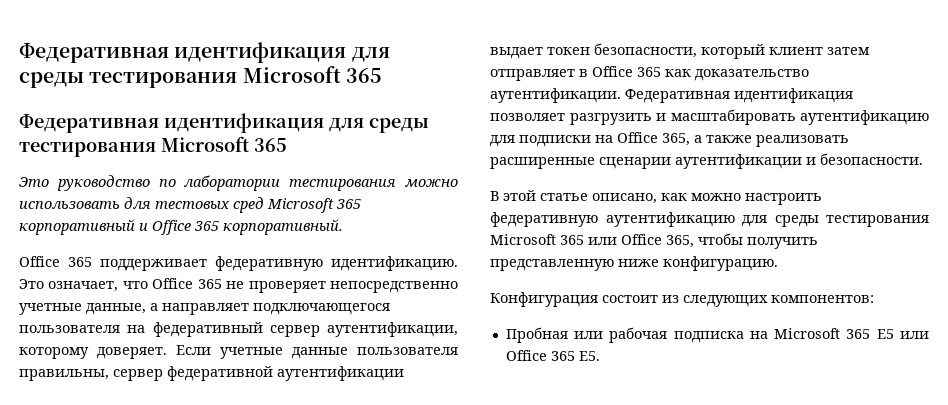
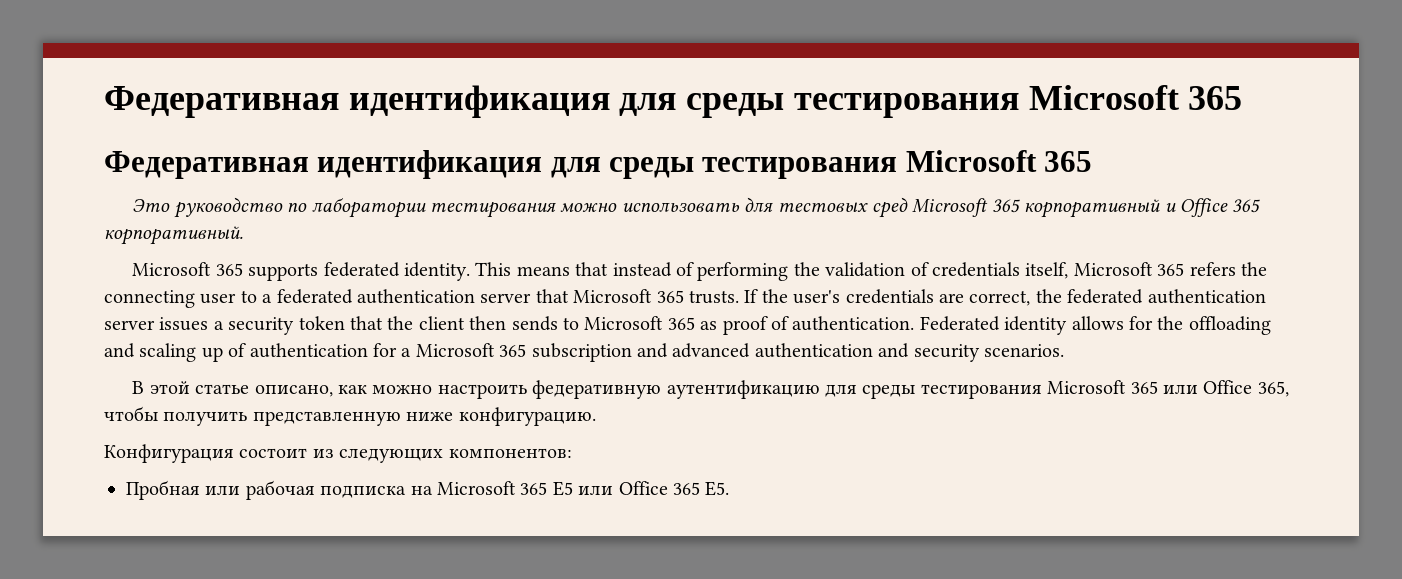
[19,256,458,271] [19,278,458,293] [19,303,390,315] [19,322,458,337] [19,345,458,359] [19,366,404,381] [490,43,870,59] [490,66,809,81] [490,88,853,103] [490,109,929,125] [490,132,849,147] [490,153,923,169] Office 365 поддерживает федеративную идентификацию. Это означает, что Office 365 не проверяет непосредственно учетные данные, а направляет подключающегося пользователя на федеративный сервер аутентификации, которому доверяет. Если учетные данные пользователя правильны, сервер федеративной аутентификации выдает токен безопасности, который клиент затем отправляет в Office 365 как доказательство аутентификации. Федеративная идентификация позволяет разгрузить и масштабировать аутентификацию для подписки на Office 365, а также реализовать расширенные сценарии аутентификации и безопасности. -> [132,262,1267,281] [104,289,1266,308] [104,316,1271,335] [104,343,1064,362] Microsoft 365 supports federated identity. This means that instead of performing the validation of credentials itself, Microsoft 365 refers the connecting user to a federated authentication server that Microsoft 365 trusts. If the user's credentials are correct, the federated authentication server issues a security token that the client then sends to Microsoft 365 as proof of authentication. Federated identity allows for the offloading and scaling up of authentication for a Microsoft 365 subscription and advanced authentication and security scenarios.

